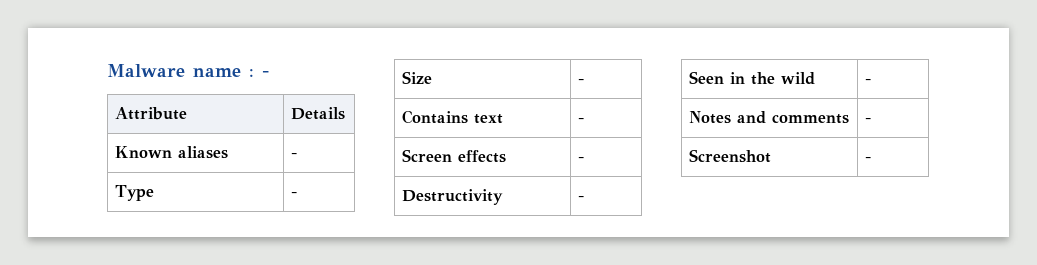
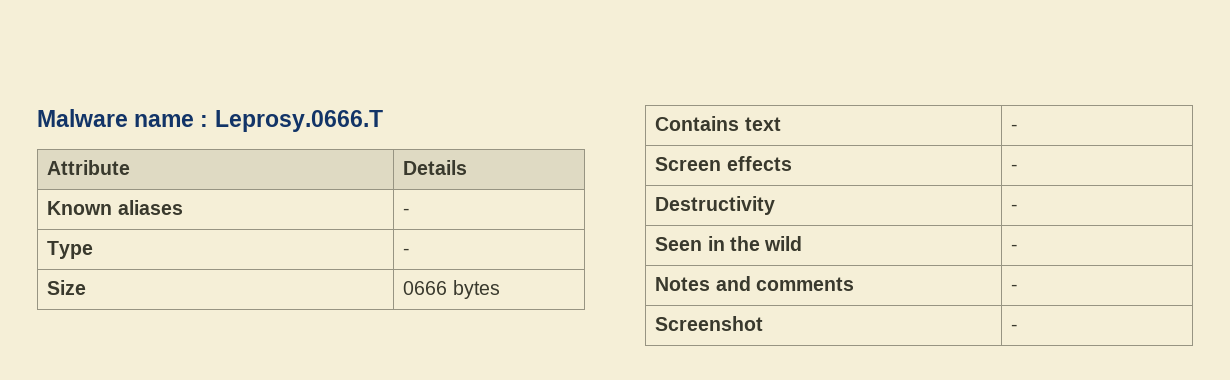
[262,71,269,77] - -> [214,110,383,132] Leprosy.0666.T
[577,79,584,84] - -> [403,280,500,299] 0666 bytes

